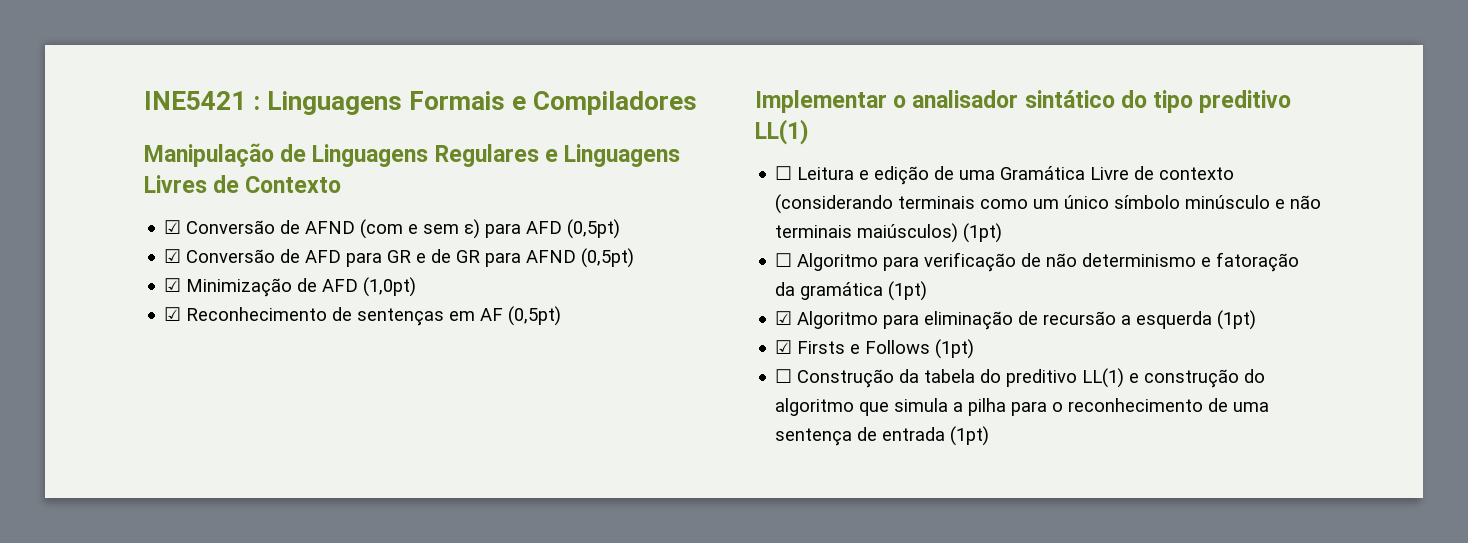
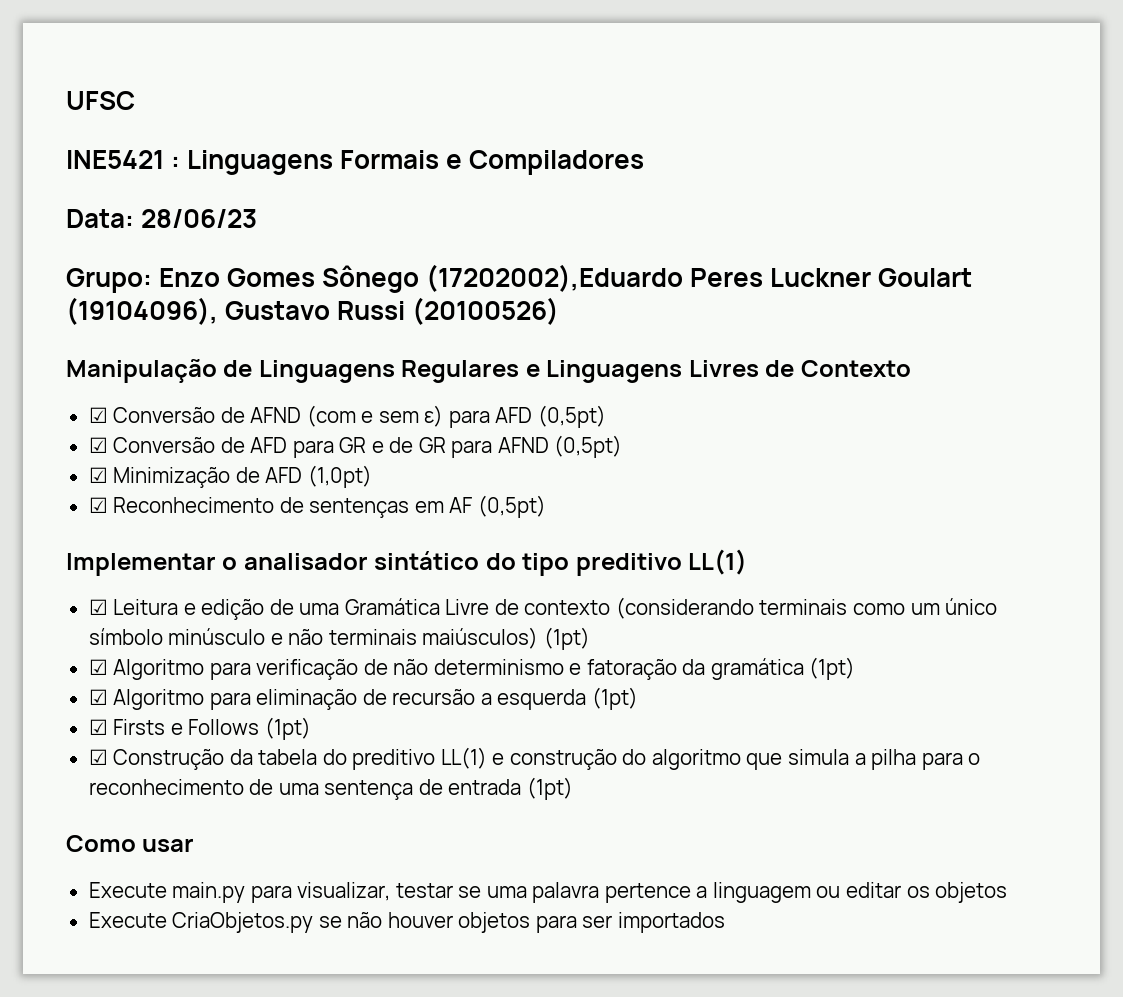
(144, 100) none -> [66,91,135,110] UFSC //
(698, 103) none -> [66,209,258,228] [66,264,973,293] [66,297,560,325] // Data: 28/06/23 // Grupo: Enzo Gomes Sônego (17202002),Eduardo Peres Luckner Goulart (19104096), Gustavo Russi (20100526)
[775,166,793,180] ☐ -> [88,599,108,615] ☑
[775,253,793,267] ☐ -> [88,659,108,675] ☑
[775,369,793,383] ☐ -> [88,749,108,765] ☑
(990, 436) none -> [66,835,195,852] [88,882,1008,903] [88,912,725,933] // Como usar // Execute main.py para visualizar, testar se uma palavra pertence a linguagem ou editar os objetos // Execute CriaObjetos.py se não houver objetos para ser importados

